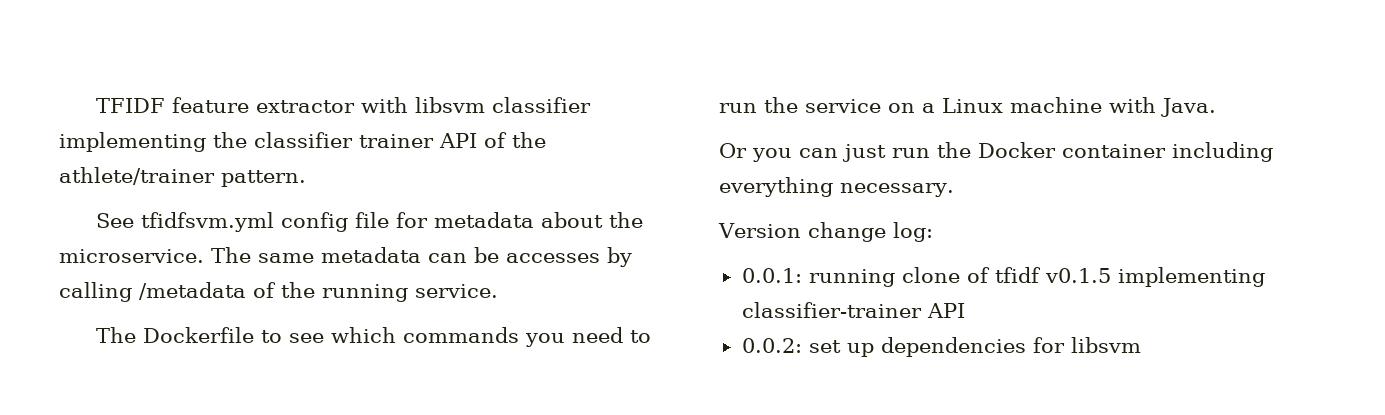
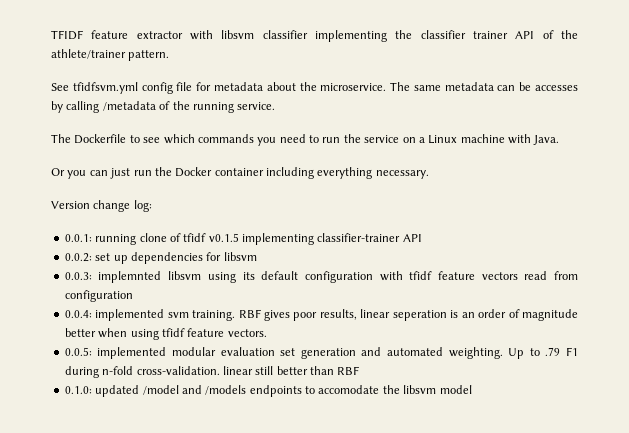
(1141, 345) none -> [64,271,578,283] [64,290,133,302] [64,309,578,321] [64,328,267,340] [64,347,578,359] [64,366,360,378] [64,385,472,397] // 0.0.3: implemnted libsvm using its default configuration with tfidf feature vectors read from configuration // 0.0.4: implemented svm training. RBF gives poor results, linear seperation is an order of magnitude better when using tfidf feature vectors. // 0.0.5: implemented modular evaluation set generation and automated weighting. Up to .79 F1 during n-fold cross-validation. linear still better than RBF // 0.1.0: updated /model and /models endpoints to accomodate the libsvm model

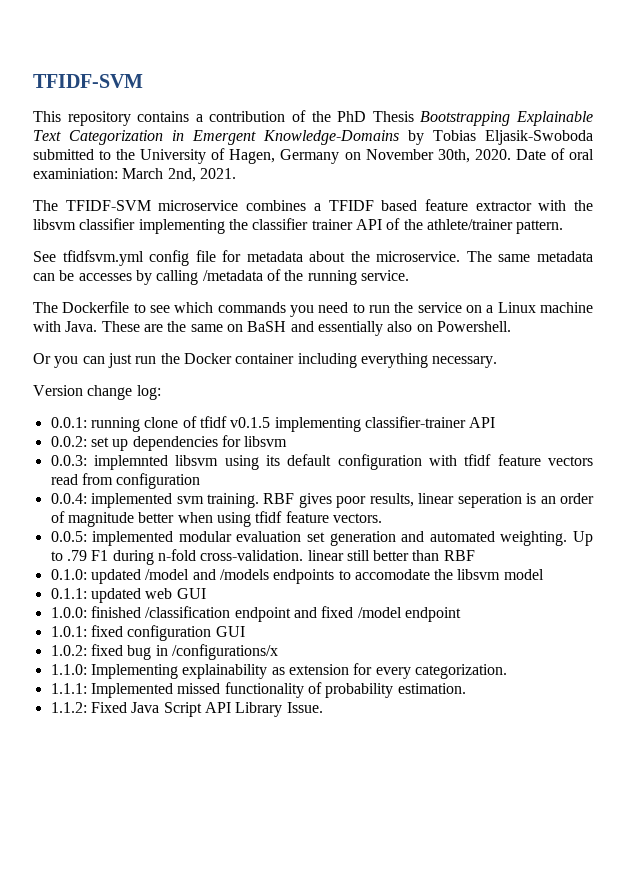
[51,30,83,40] TFIDF -> [33,74,143,88] [33,110,594,126] [33,130,593,145] [33,148,595,164] [33,168,236,182] [33,200,418,211] TFIDF-SVM // This repository contains a contribution of the PhD Thesis Bootstrapping Explainable Text Categorization in Emergent Knowledge-Domains by Tobias Eljasik-Swoboda submitted to the University of Hagen, Germany on November 30th, 2020. Date of oral examiniation: March 2nd, 2021. // The TFIDF-SVM microservice combines a TFIDF based
(213, 35) none -> [574,200,593,211] the
(560, 140) none -> [101,321,511,336] These are the same on BaSH and essentially also on Powershell.
(472, 389) none -> [50,588,206,603] [50,606,461,622] [50,625,245,641] [50,644,278,660] [50,663,507,679] [50,682,466,698] [50,702,323,717] // 0.1.1: updated web GUI // 1.0.0: finished /classification endpoint and fixed /model endpoint // 1.0.1: fixed configuration GUI // 1.0.2: fixed bug in /configurations/x // 1.1.0: Implementing explainability as extension for every categorization. // 1.1.1: Implemented missed functionality of probability estimation. // 1.1.2: Fixed Java Script API Library Issue.

